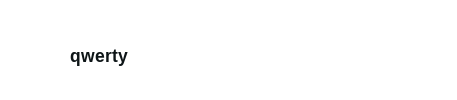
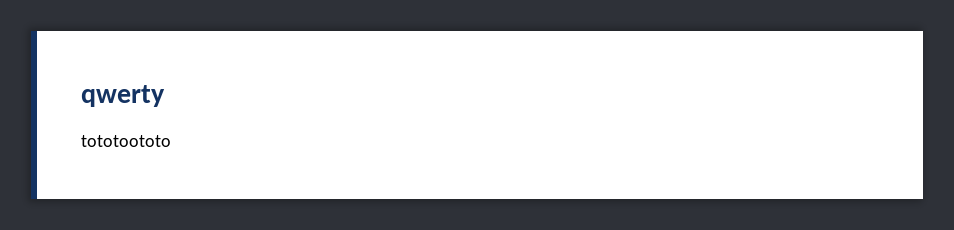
(128, 57) none -> [81,135,171,147] // tototoototo

